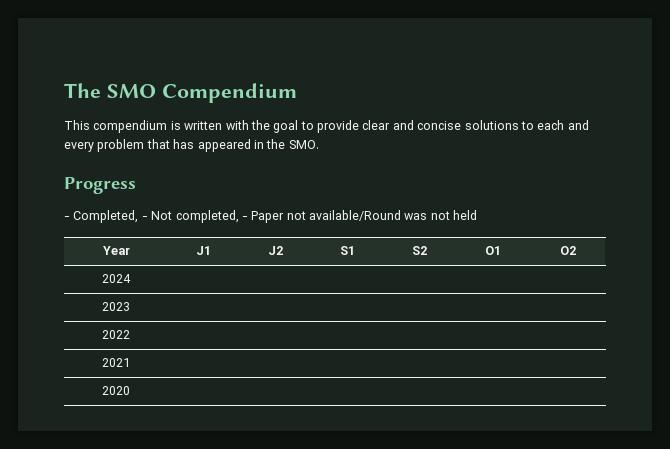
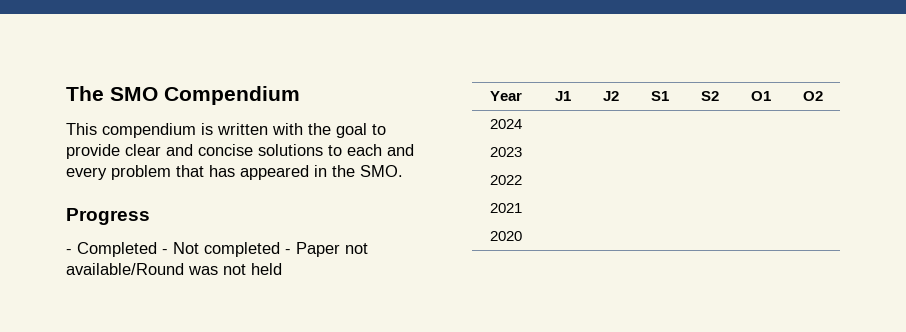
[73,210,139,223] Completed, -> [77,242,157,257] Completed
[175,210,239,223] completed, -> [204,242,280,257] completed

